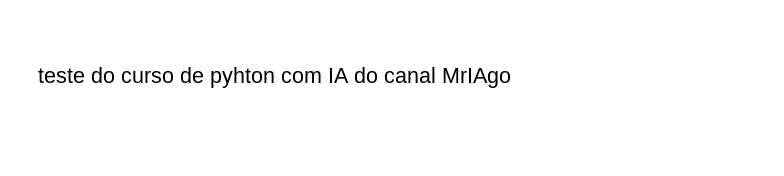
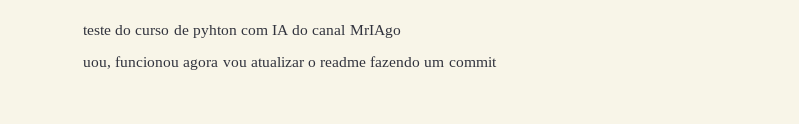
(511, 78) none -> [83,56,497,70] // uou, funcionou agora vou atualizar o readme fazendo um commit

